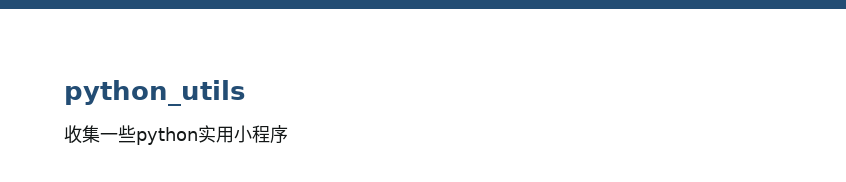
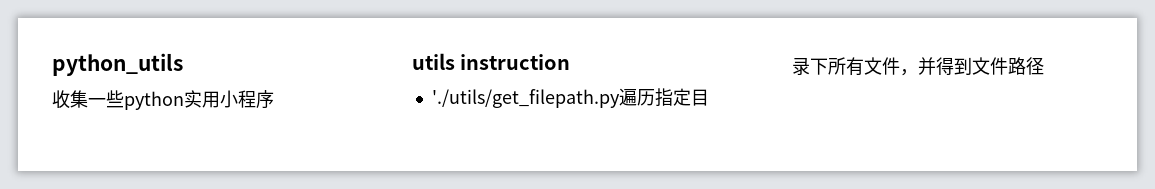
(288, 134) none -> [412,53,571,70] [431,88,709,108] [791,57,1044,76] // utils instruction // './utils/get_filepath.py遍历指定目录下所有文件，并得到文件路径

